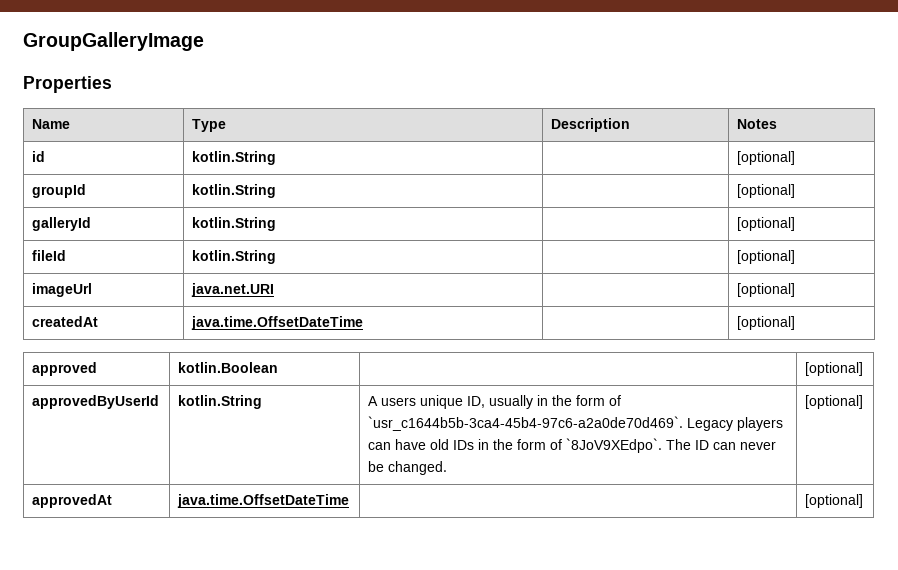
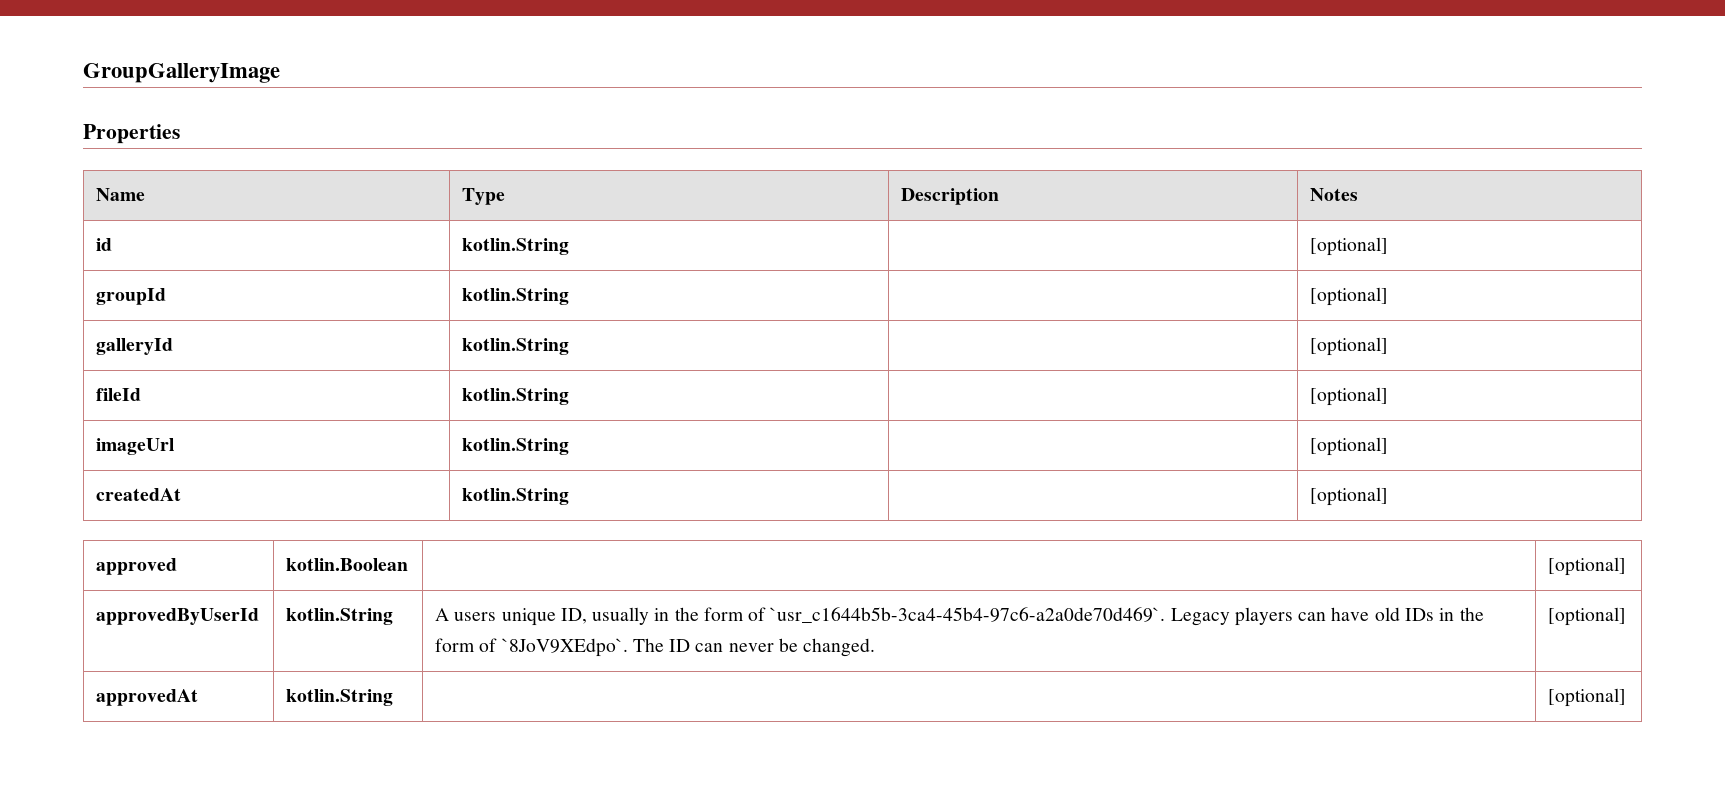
[191,283,275,297] java.net.URI -> [462,438,570,455] kotlin.String
[191,316,364,330] java.time.OffsetDateTime -> [462,488,570,505] kotlin.String
[177,494,350,508] java.time.OffsetDateTime -> [286,689,394,706] kotlin.String

